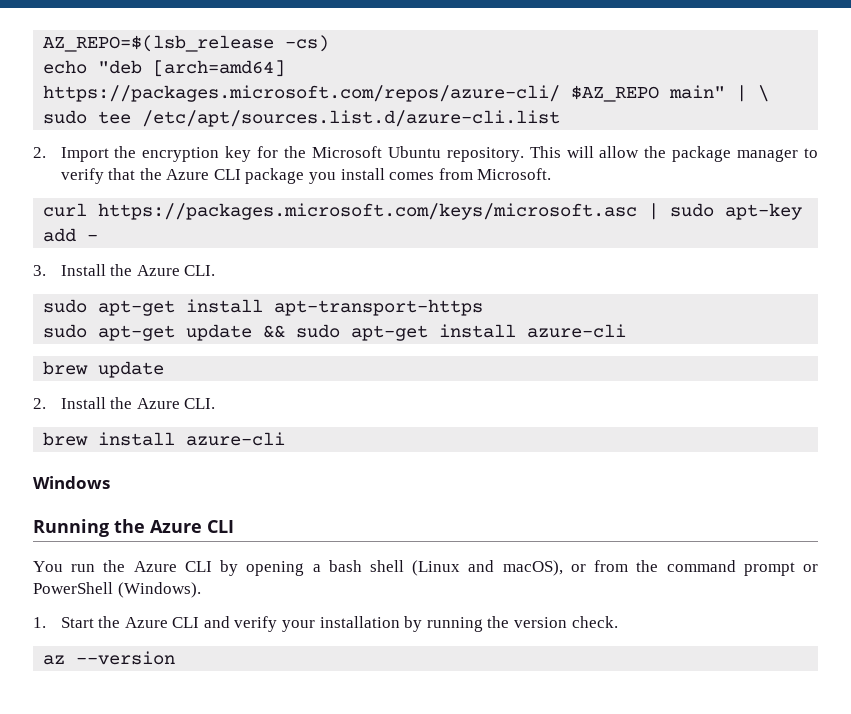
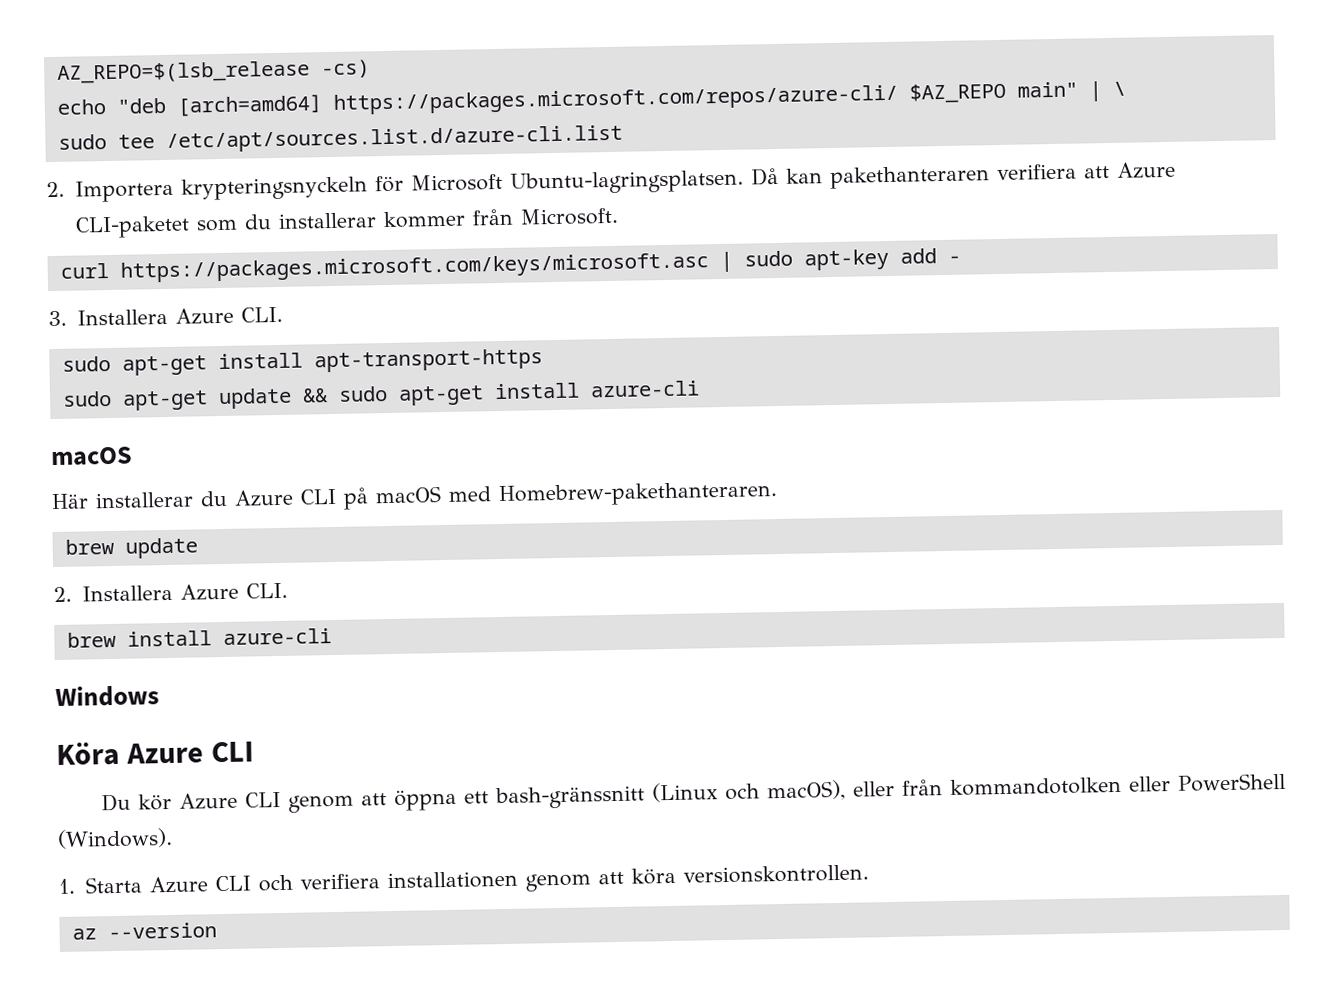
[60,146,819,162] [60,168,473,184] Import the encryption key for the Microsoft Ubuntu repository. This will allow the package manager to verify that the Azure CLI package you install comes from -> [74,161,1176,203] [74,208,514,239] Importera krypteringsnyckeln för Microsoft Ubuntu-lagringsplatsen. Då kan pakethanteraren verifiera att Azure CLI-paketet som du installerar kommer från
[60,264,133,276] Install the -> [76,308,168,326] Installera
(627, 331) none -> [50,446,132,467] [51,481,778,510] // macOS // Här installerar du Azure CLI på macOS med Homebrew-pakethanteraren.
[60,397,133,409] Install the -> [81,584,173,602] Installera
[33,519,145,537] Running the -> [56,741,120,767] Köra
[33,560,818,576] [33,582,201,598] [33,616,618,632] You run the Azure CLI by opening a bash shell (Linux and macOS), or from the command prompt or PowerShell (Windows). // 1. Start the Azure CLI and verify your installation by running the version check. -> [101,772,1287,813] [57,827,173,850] [58,864,869,894] Du kör Azure CLI genom att öppna ett bash-gränssnitt (Linux och macOS), eller från kommandotolken eller PowerShell (Windows). // 1. Starta Azure CLI och verifiera installationen genom att köra versionskontrollen.

